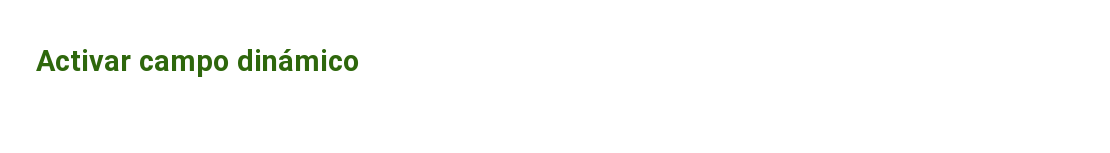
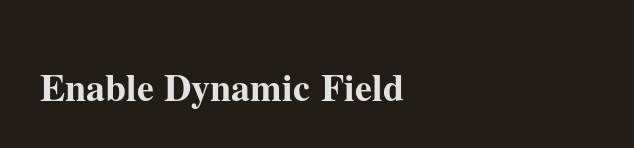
[36,49,359,77] Activar campo dinámico -> [40,75,404,109] Enable Dynamic Field

